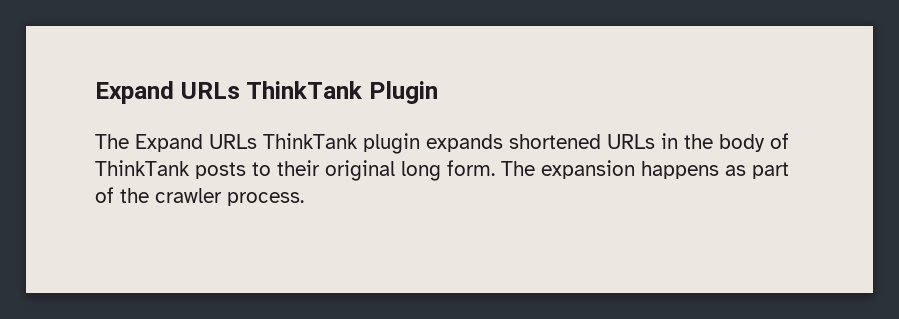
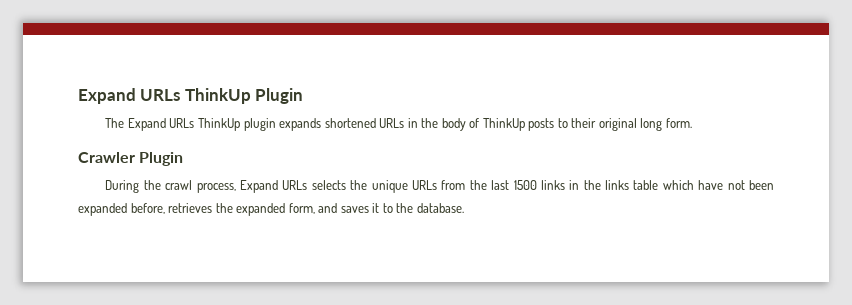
[95,81,363,104] Expand URLs ThinkTank -> [78,88,251,104] Expand URLs ThinkUp
[263,133,358,149] ThinkTank -> [197,118,240,131] ThinkUp
[95,160,190,176] ThinkTank -> [482,118,525,131] ThinkUp
[501,160,789,179] [95,187,304,206] The expansion happens as part of the crawler process. -> [78,152,184,166] [105,180,774,193] [78,203,464,216] // Crawler Plugin // During the crawl process, Expand URLs selects the unique URLs from the last 1500 links in the links table which have not been expanded before, retrieves the expanded form, and saves it to the database.

